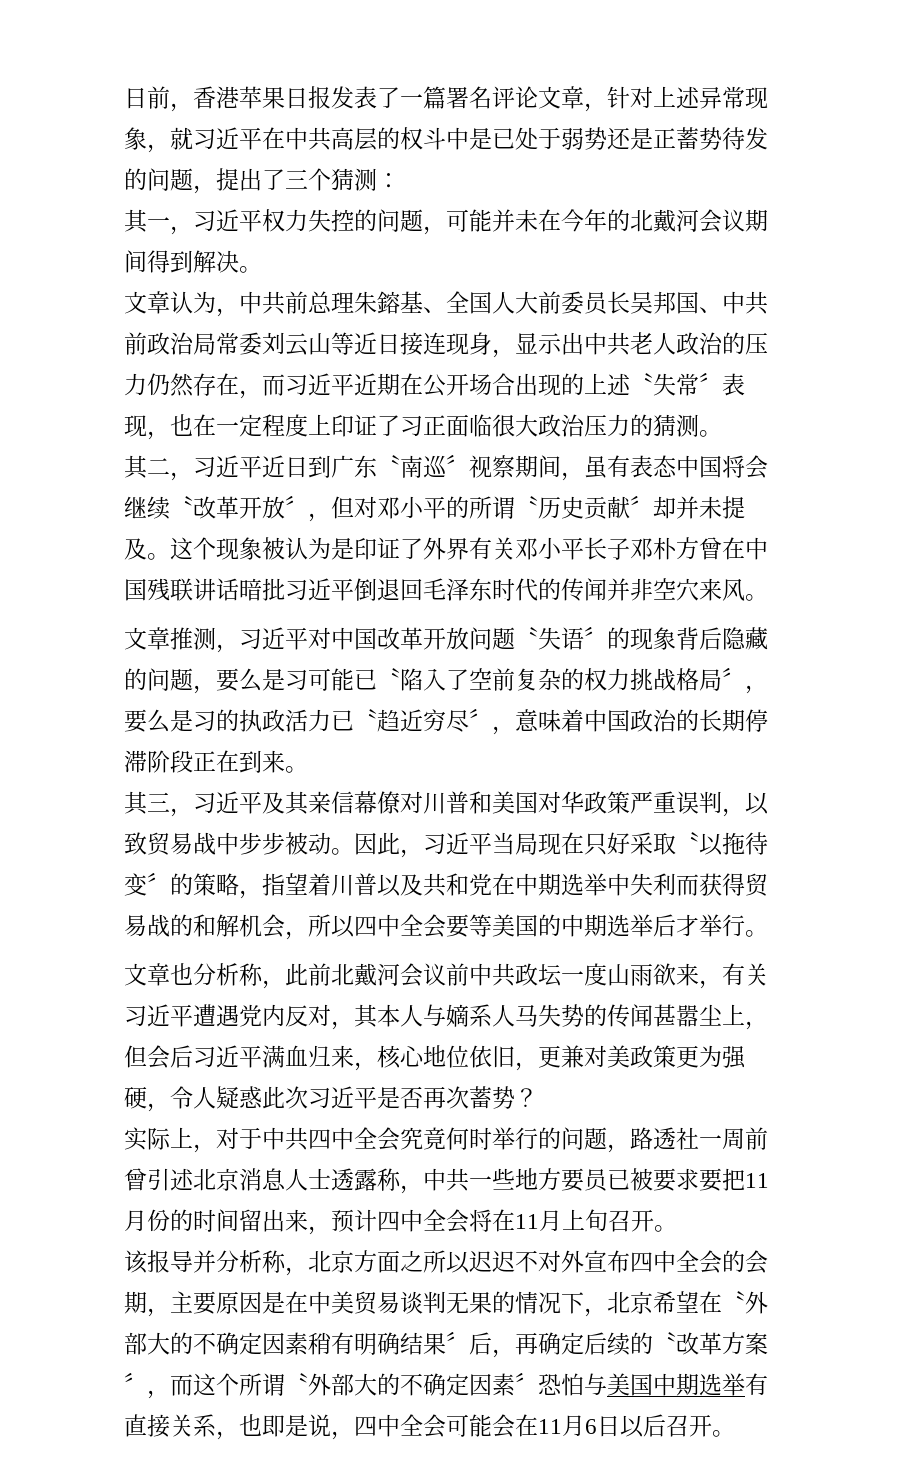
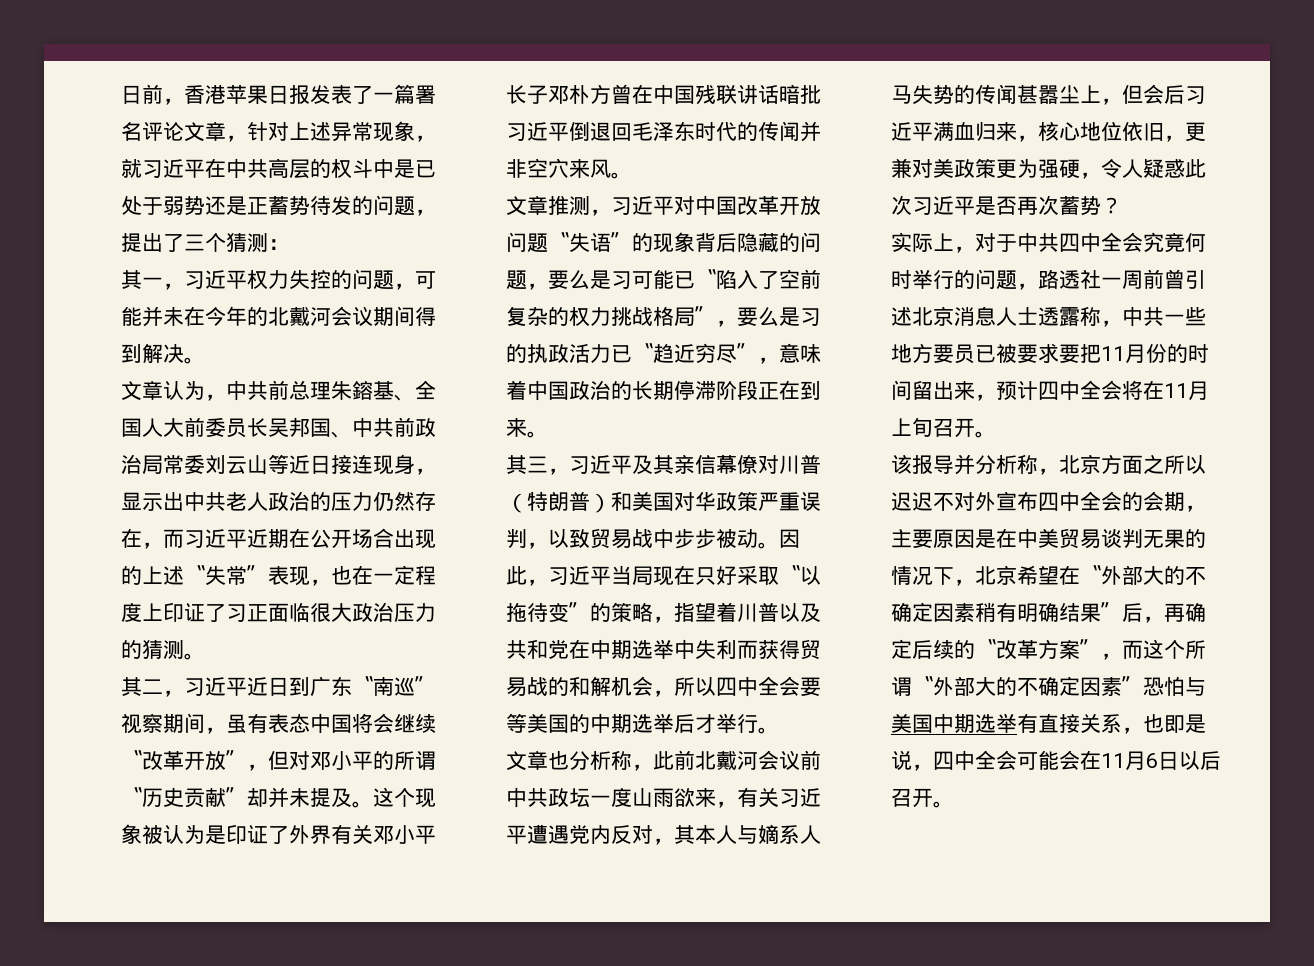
(469, 802) none -> [506,491,611,513] （特朗普）

